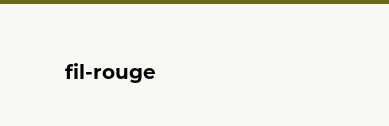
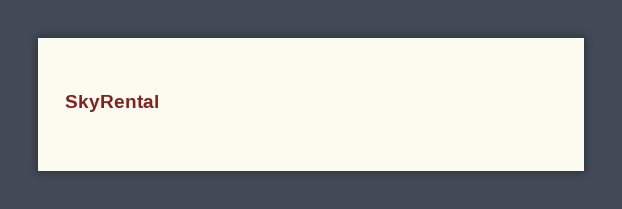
[65,63,156,83] fil-rouge -> [65,95,159,112] SkyRental

